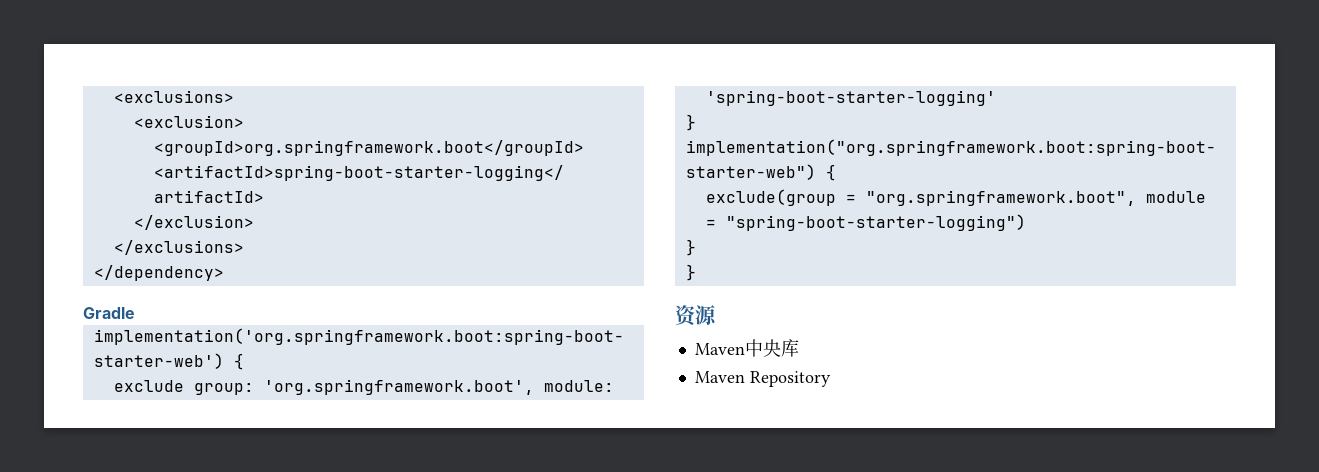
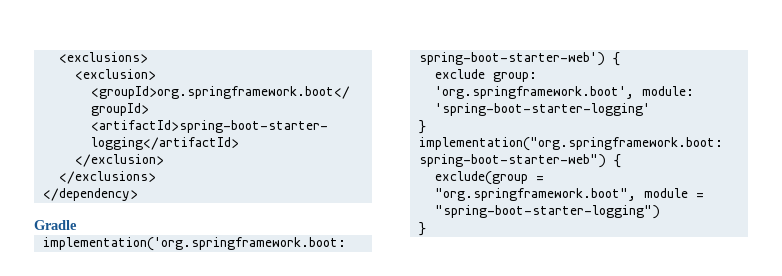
[685,264,696,281] [675,305,717,327] [694,339,799,357] [694,371,831,387] // } // 资源 // Maven中央库 // Maven Repository -> (426, 229) none

